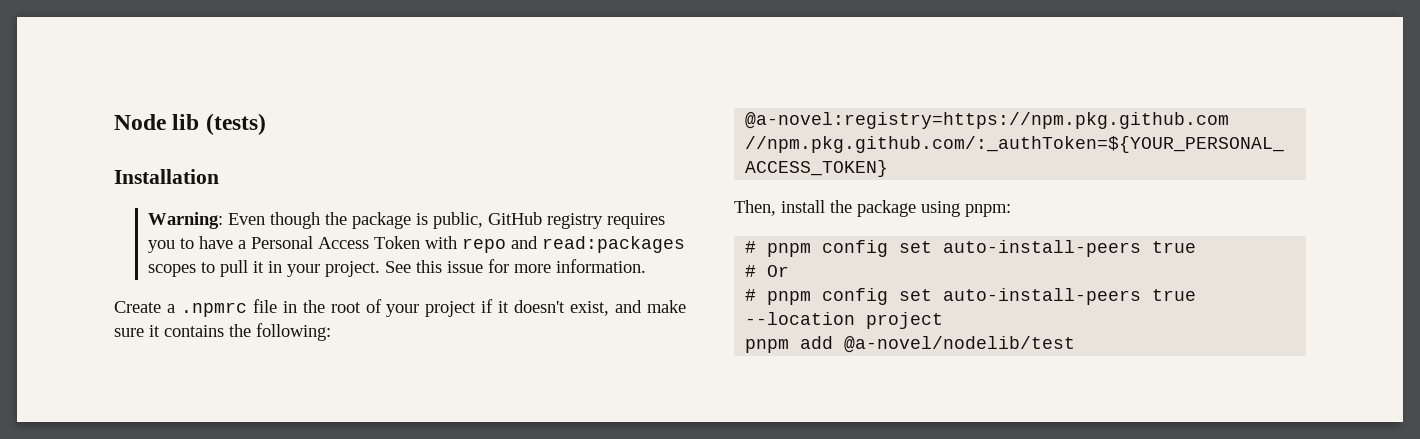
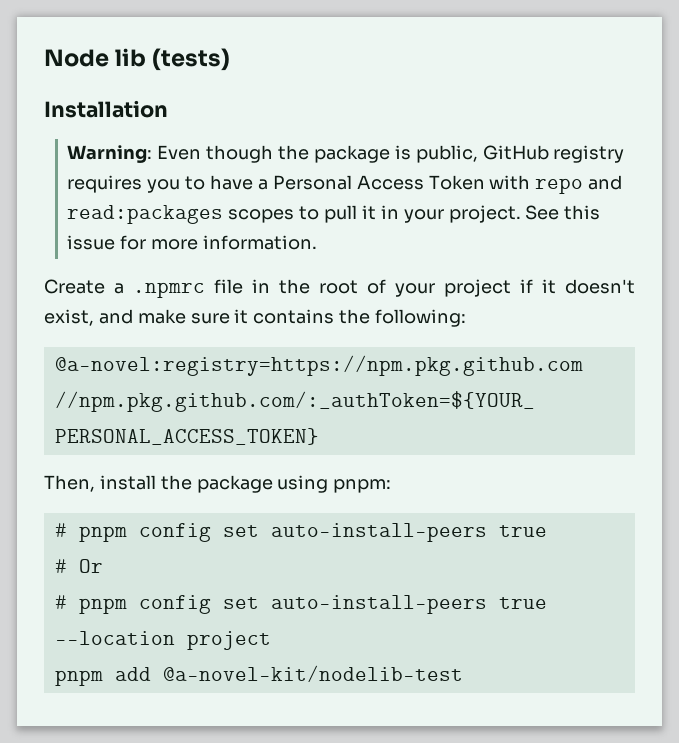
[844,336,1076,353] @a-novel/nodelib/test -> [162,665,463,682] @a-novel-kit/nodelib-test

